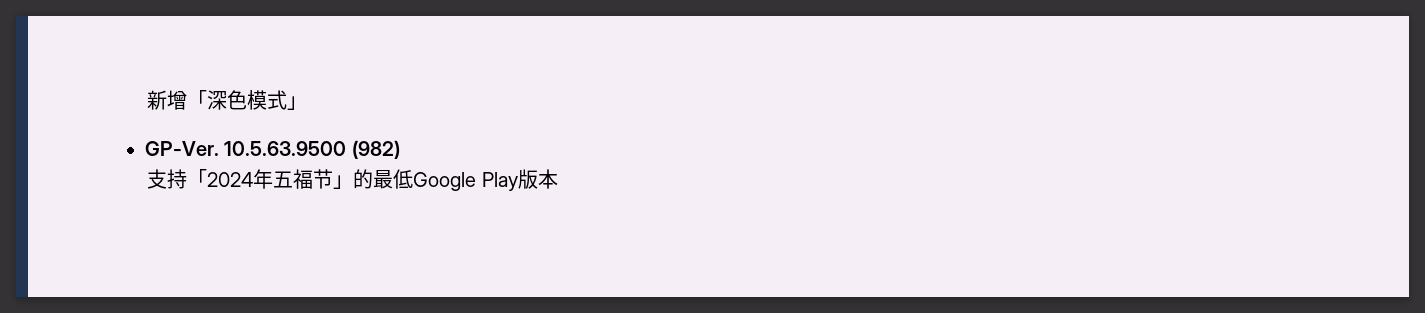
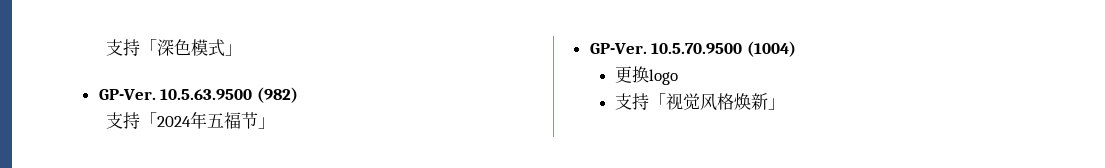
[147,90,188,110] 新增 -> [105,39,140,56] 支持
[353,169,558,191] 的最低Google Play版本 -> [589,41,796,57] [615,66,679,85] [615,93,786,111] // GP-Ver. 10.5.70.9500 (1004) // 更换logo // 支持「视觉风格焕新」

